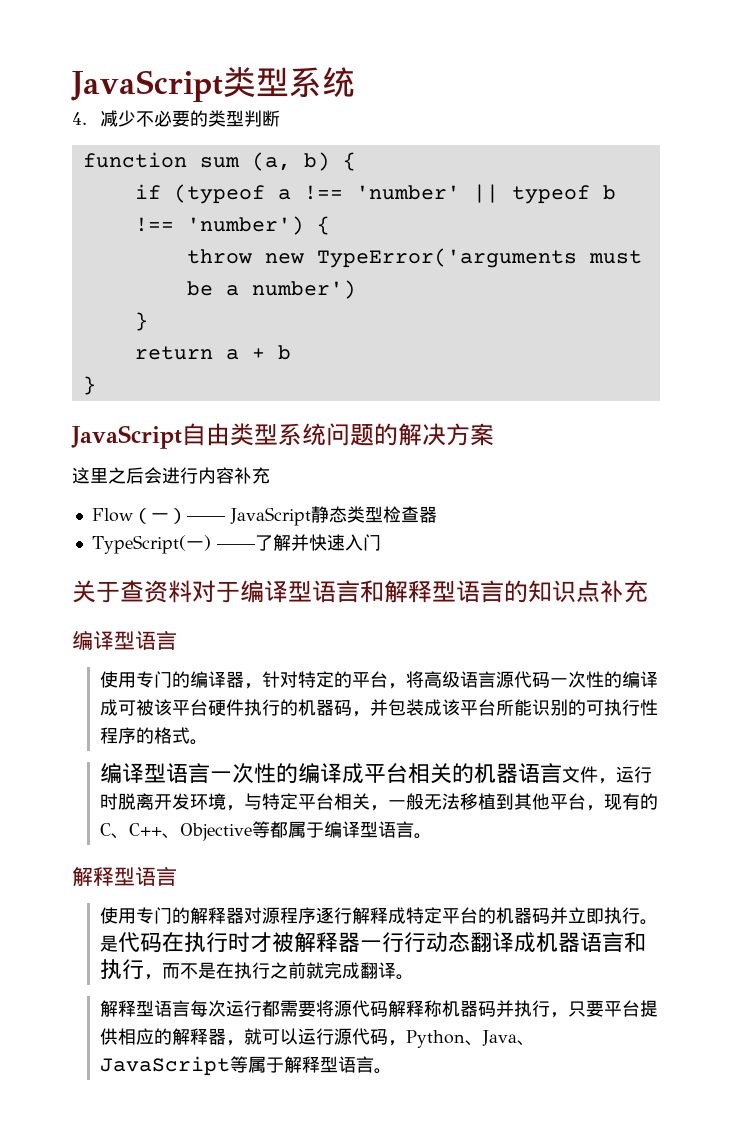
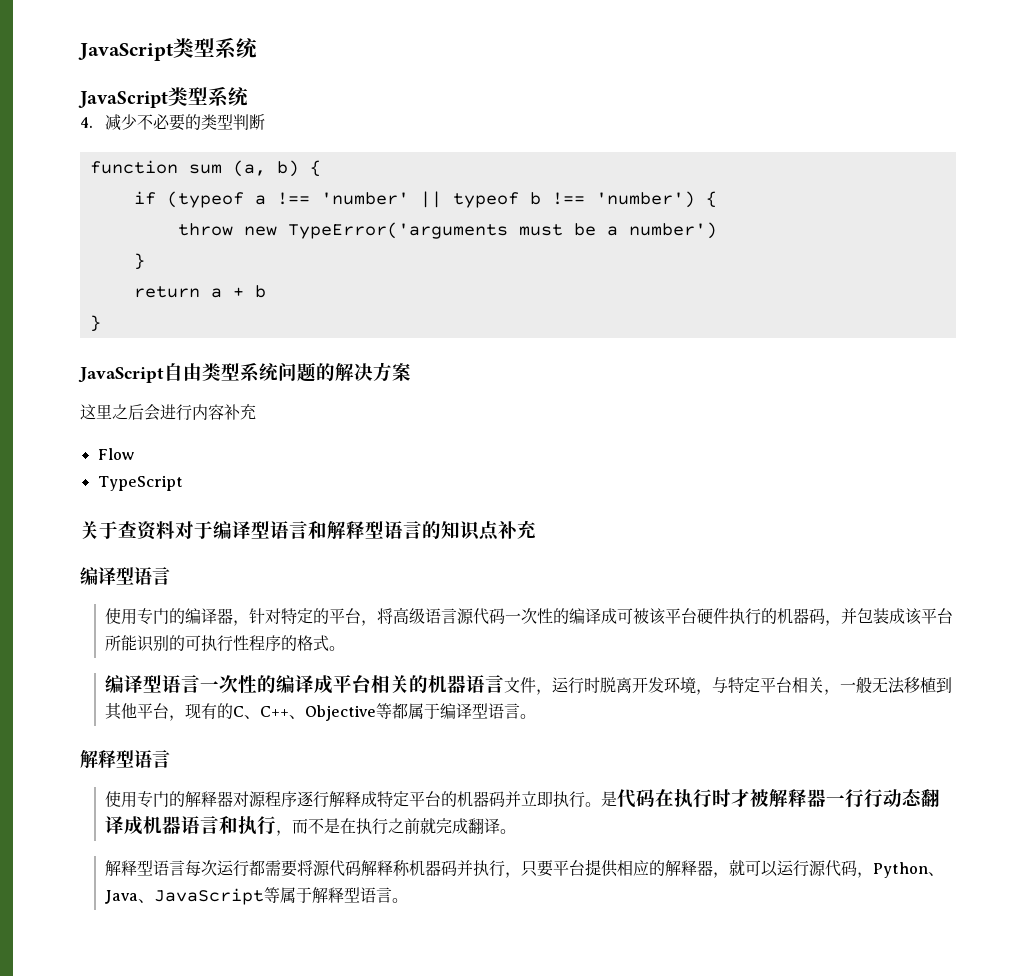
[71,67,355,102] JavaScript类型系统 -> [78,37,258,61] [78,86,249,108] JavaScript类型系统 // JavaScript类型系统
[132,506,437,526] [91,534,381,554] （一）—— JavaScript静态类型检查器 // TypeScript(一) ——了解并快速入门 -> [97,475,183,491] // TypeScript

